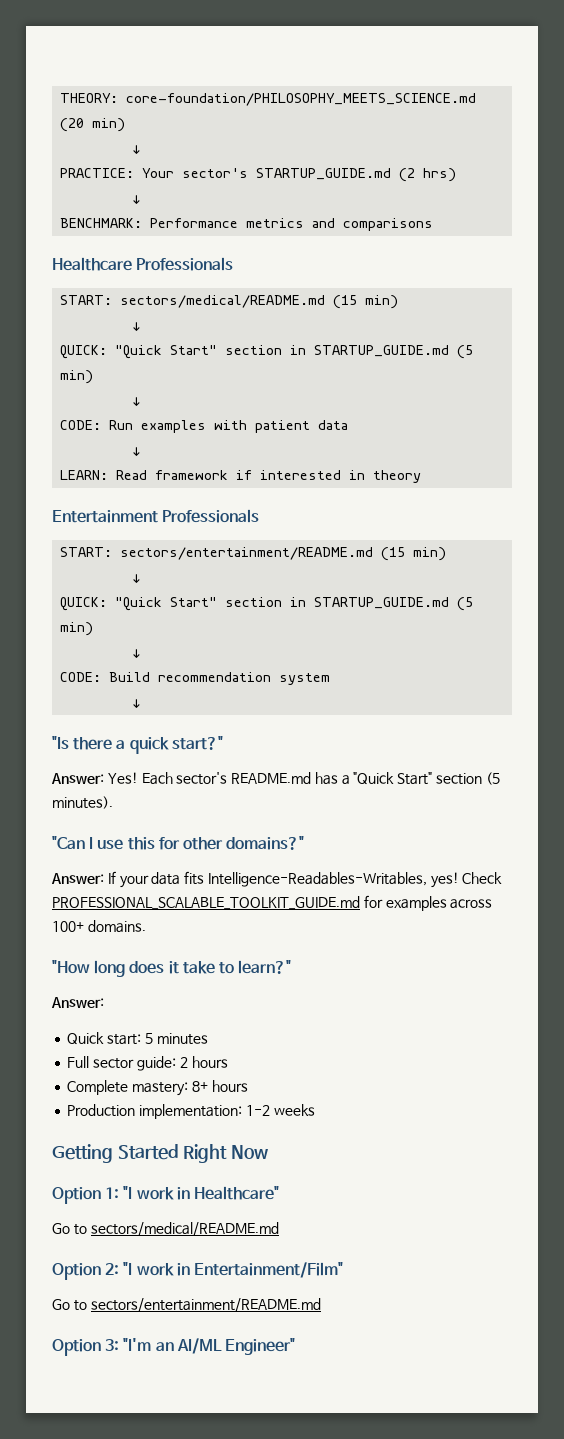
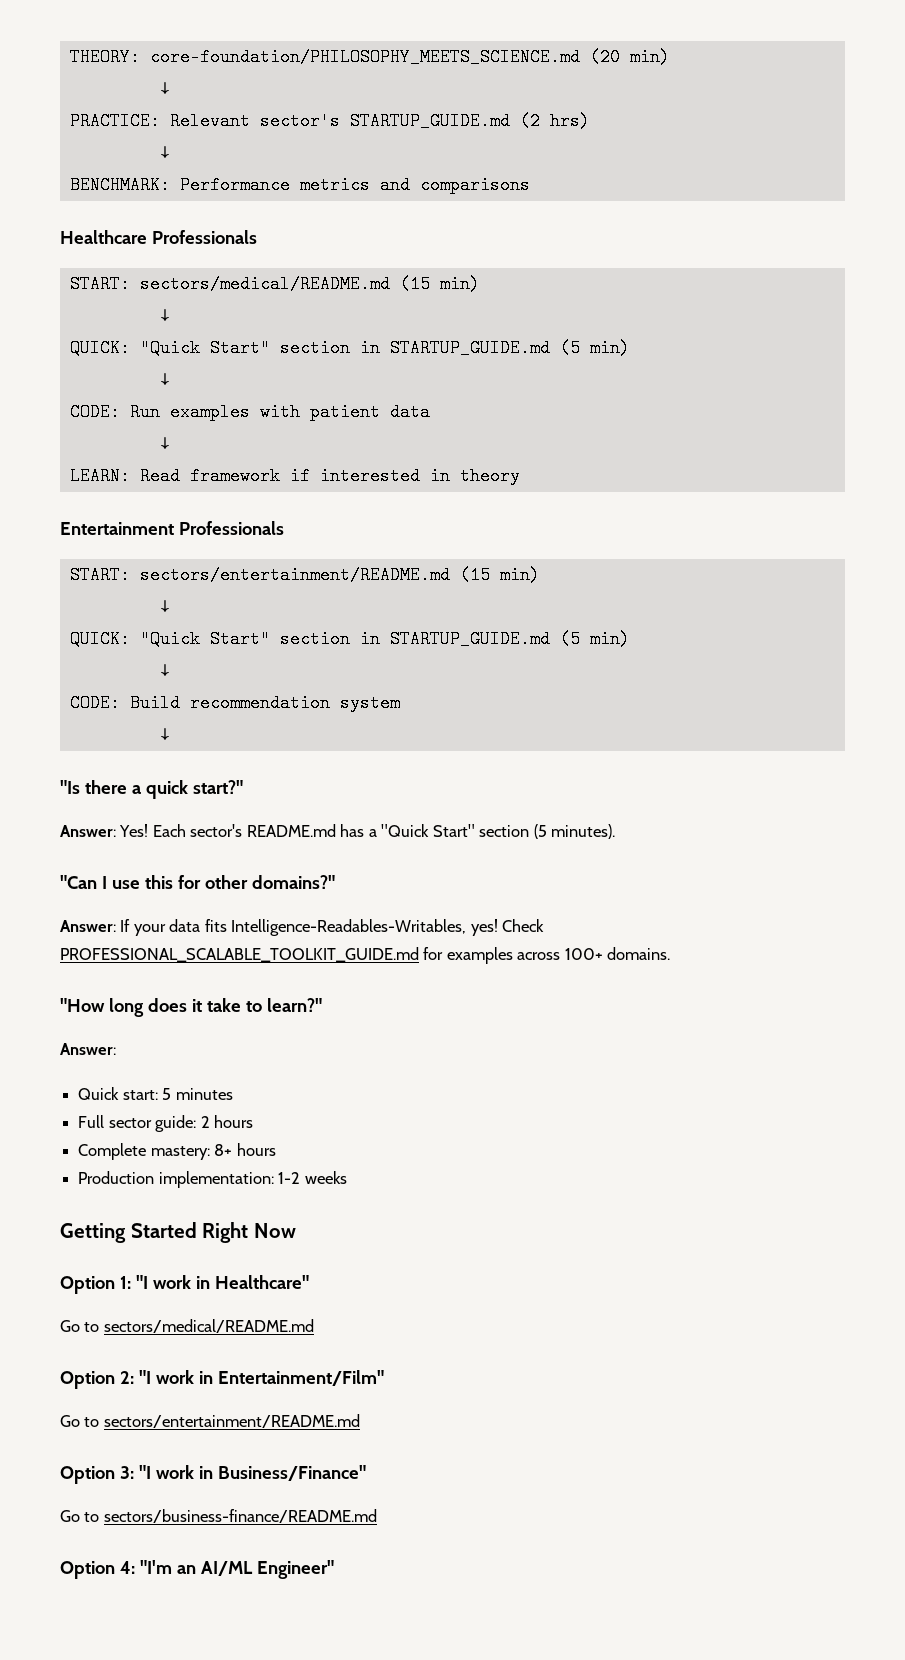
[142,168,175,178] Your -> [169,112,250,130] Relevant
(120, 1345) none -> [138,1465,366,1481] [60,1509,377,1523] [60,1561,135,1579] "I work in Business/Finance" // Go to sectors/business-finance/README.md // Option 4:

